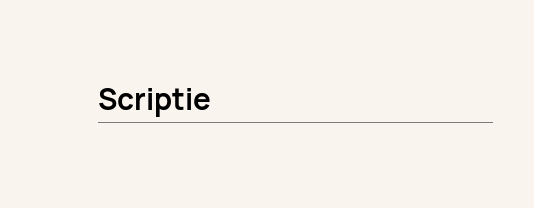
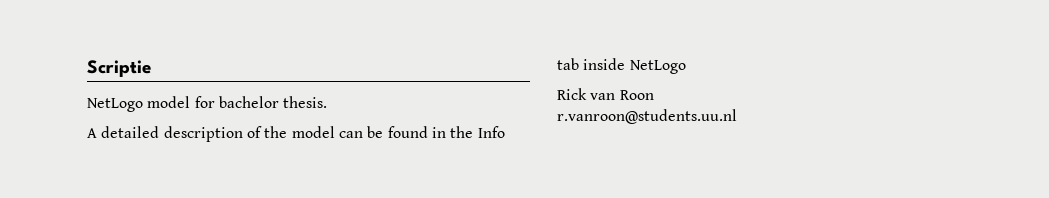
(211, 102) none -> [87,96,328,112] [87,126,505,142] [557,58,686,74] [557,88,654,100] [557,109,737,124] // NetLogo model for bachelor thesis. // A detailed description of the model can be found in the Info tab inside NetLogo // Rick van Roon // r.vanroon@students.uu.nl

